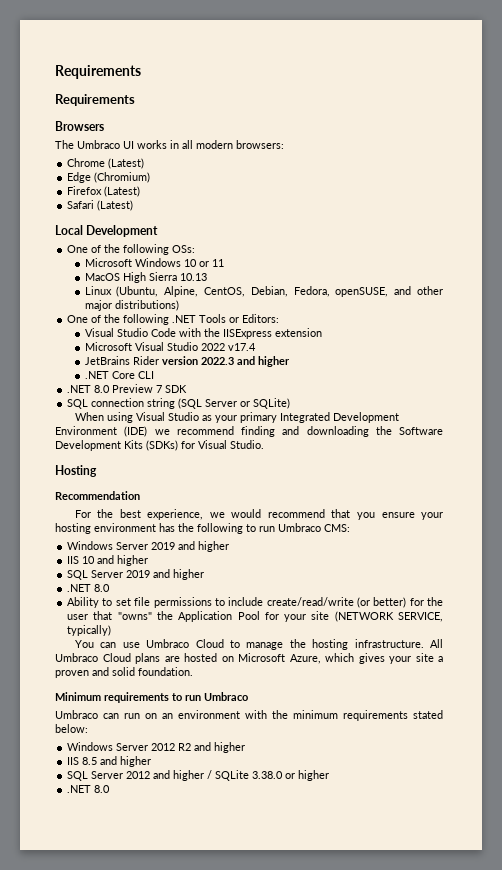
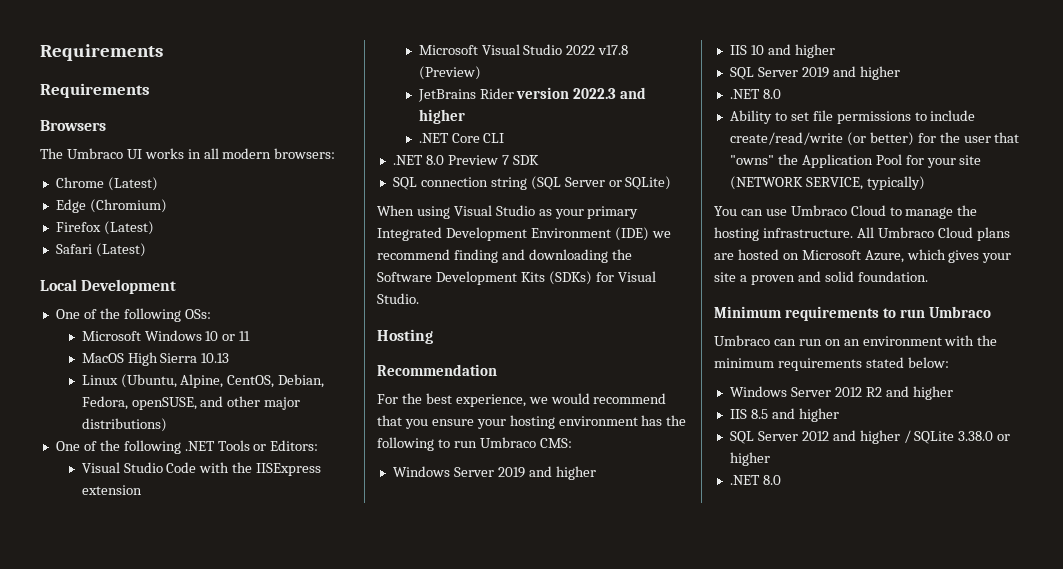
[227,343,256,351] v17.4 -> [598,45,629,55] [418,66,481,80] v17.8 (Preview)

